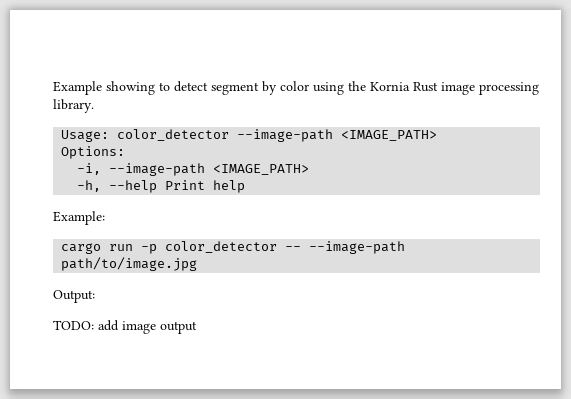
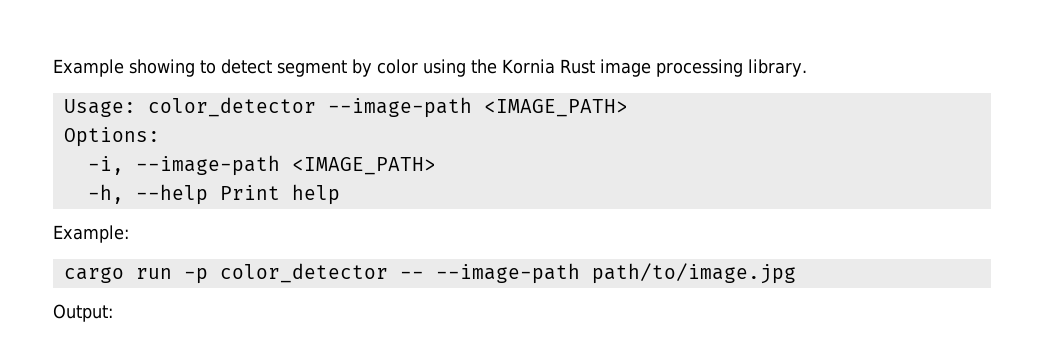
[53,320,197,334] // TODO: add image output -> (113, 313) none

